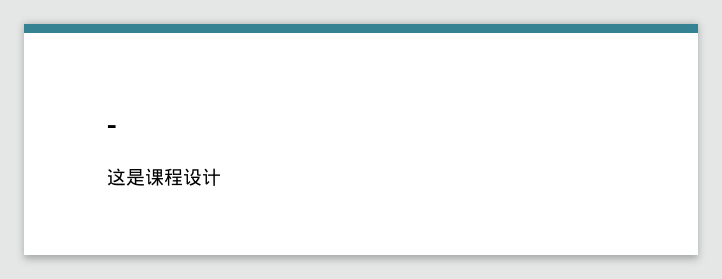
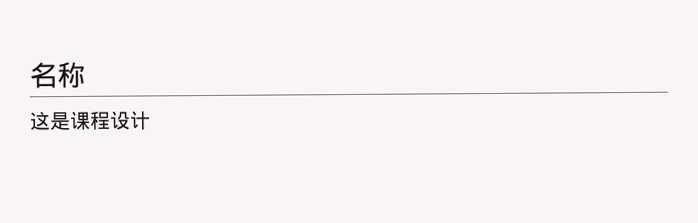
[107,125,116,135] - -> [29,61,86,89] 名称

